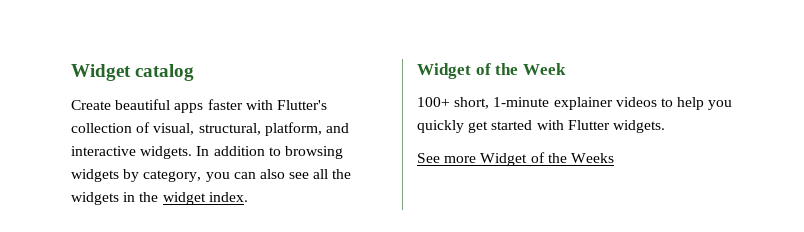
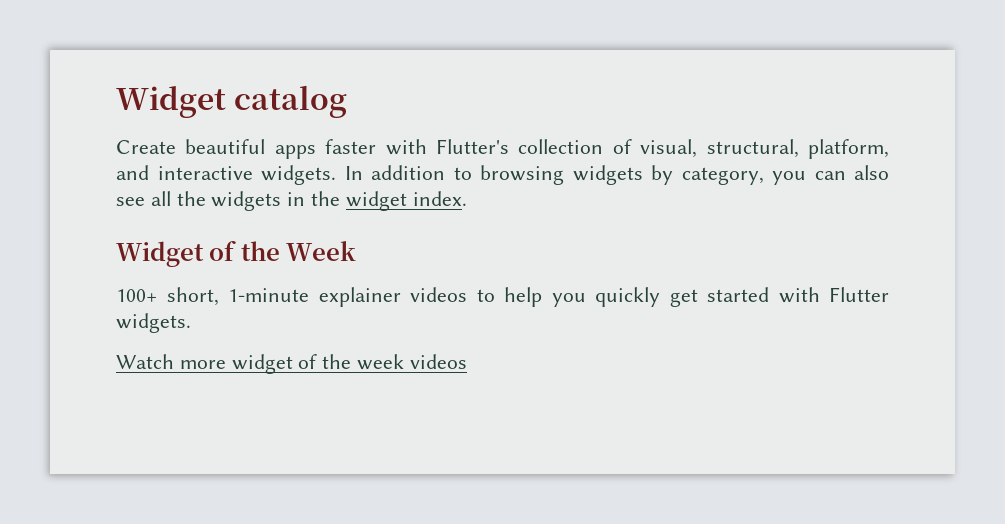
[417,152,614,166] See more Widget of the Weeks -> [116,354,467,374] Watch more widget of the week videos

